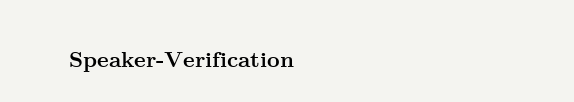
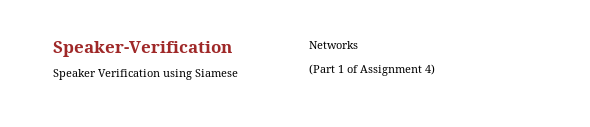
(294, 62) none -> [53,69,238,80] [309,41,358,49] [309,64,435,76] // Speaker Verification using Siamese Networks // (Part 1 of Assignment 4)

